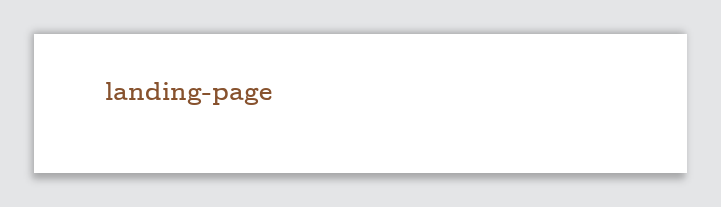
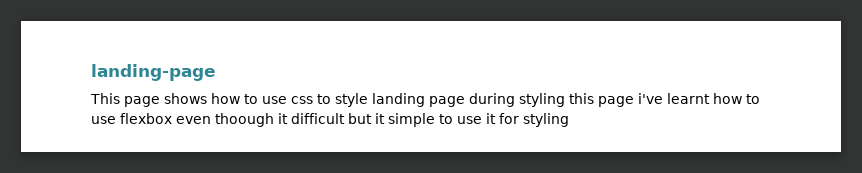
(272, 93) none -> [90,93,760,107] [91,113,569,127] // This page shows how to use css to style landing page during styling this page i've learnt how to use flexbox even thoough it difficult but it simple to use it for styling

